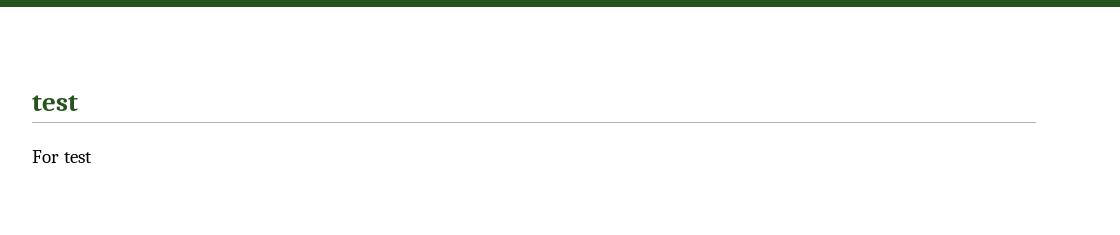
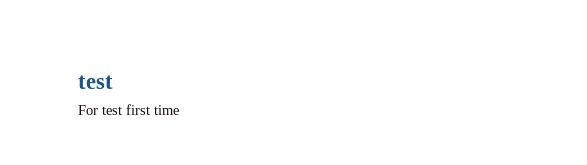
(93, 157) none -> [126,104,179,115] first time

